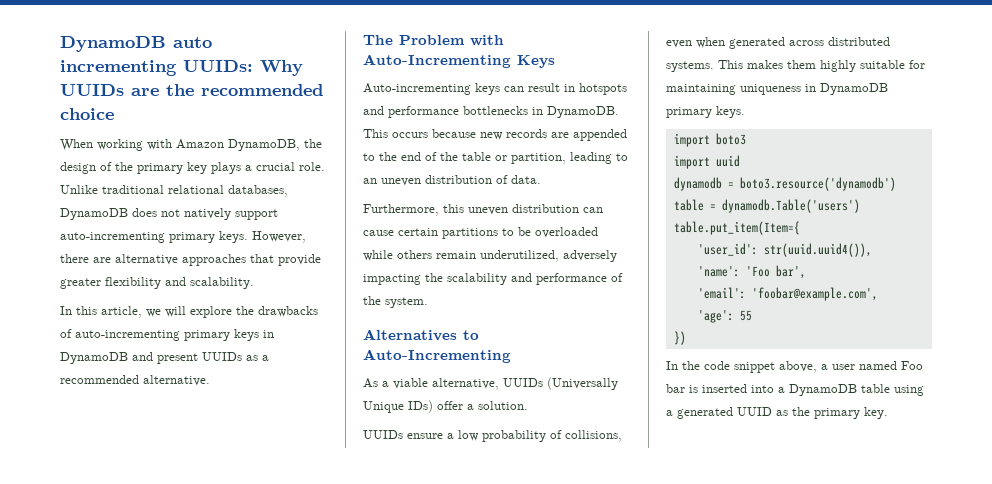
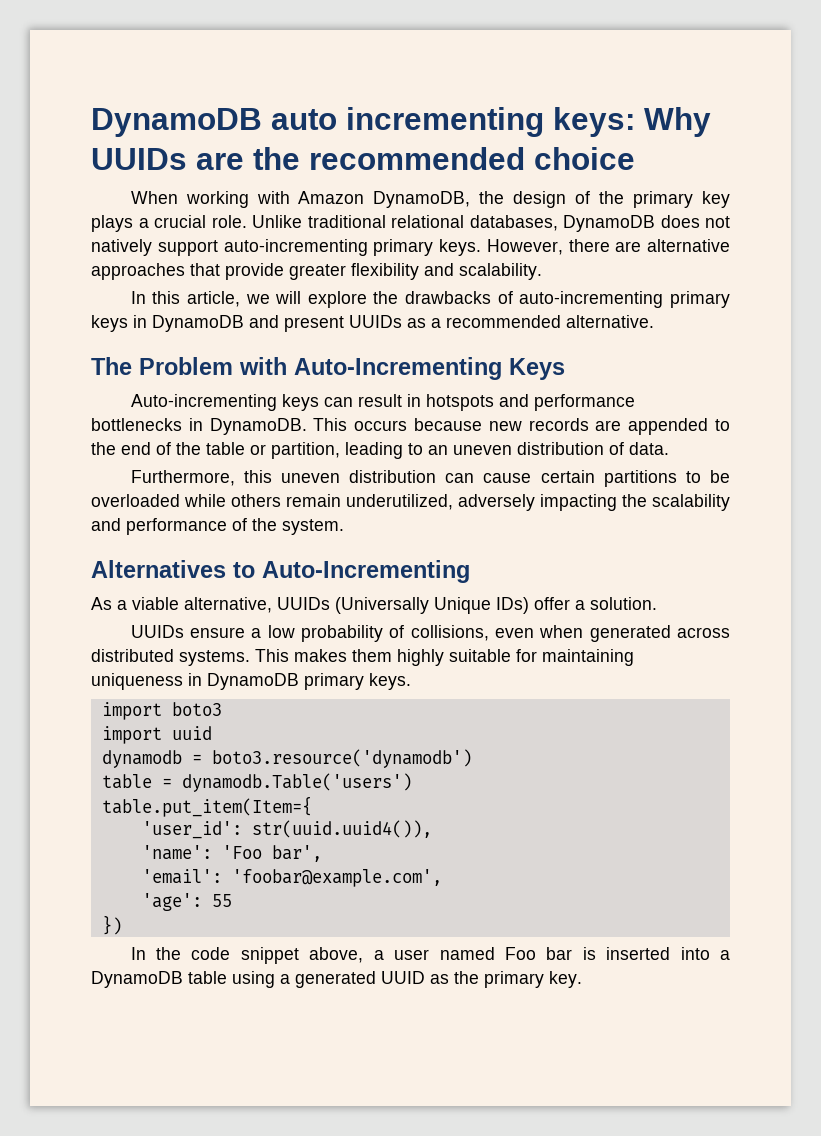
[183,60,253,72] UUIDs: -> [553,107,635,137] keys:

